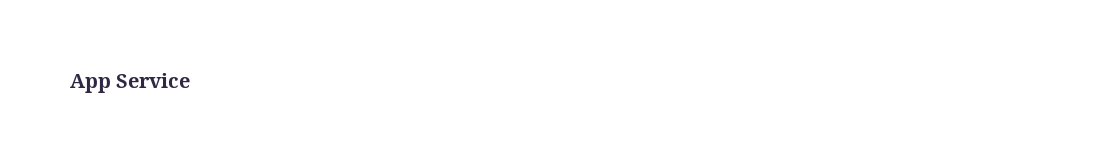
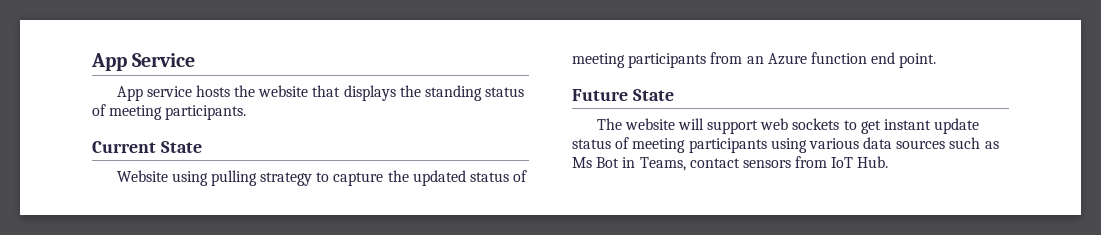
(191, 80) none -> [116,85,525,101] [92,104,247,120] [92,141,202,153] [116,170,528,186] [572,52,937,68] [572,89,674,101] [596,118,980,134] [572,137,999,153] [572,156,889,171] // App service hosts the website that displays the standing status of meeting participants. // Current State // Website using pulling strategy to capture the updated status of meeting participants from an Azure function end point. // Future State // The website will support web sockets to get instant update status of meeting participants using various data sources such as Ms Bot in Teams, contact sensors from IoT Hub.

